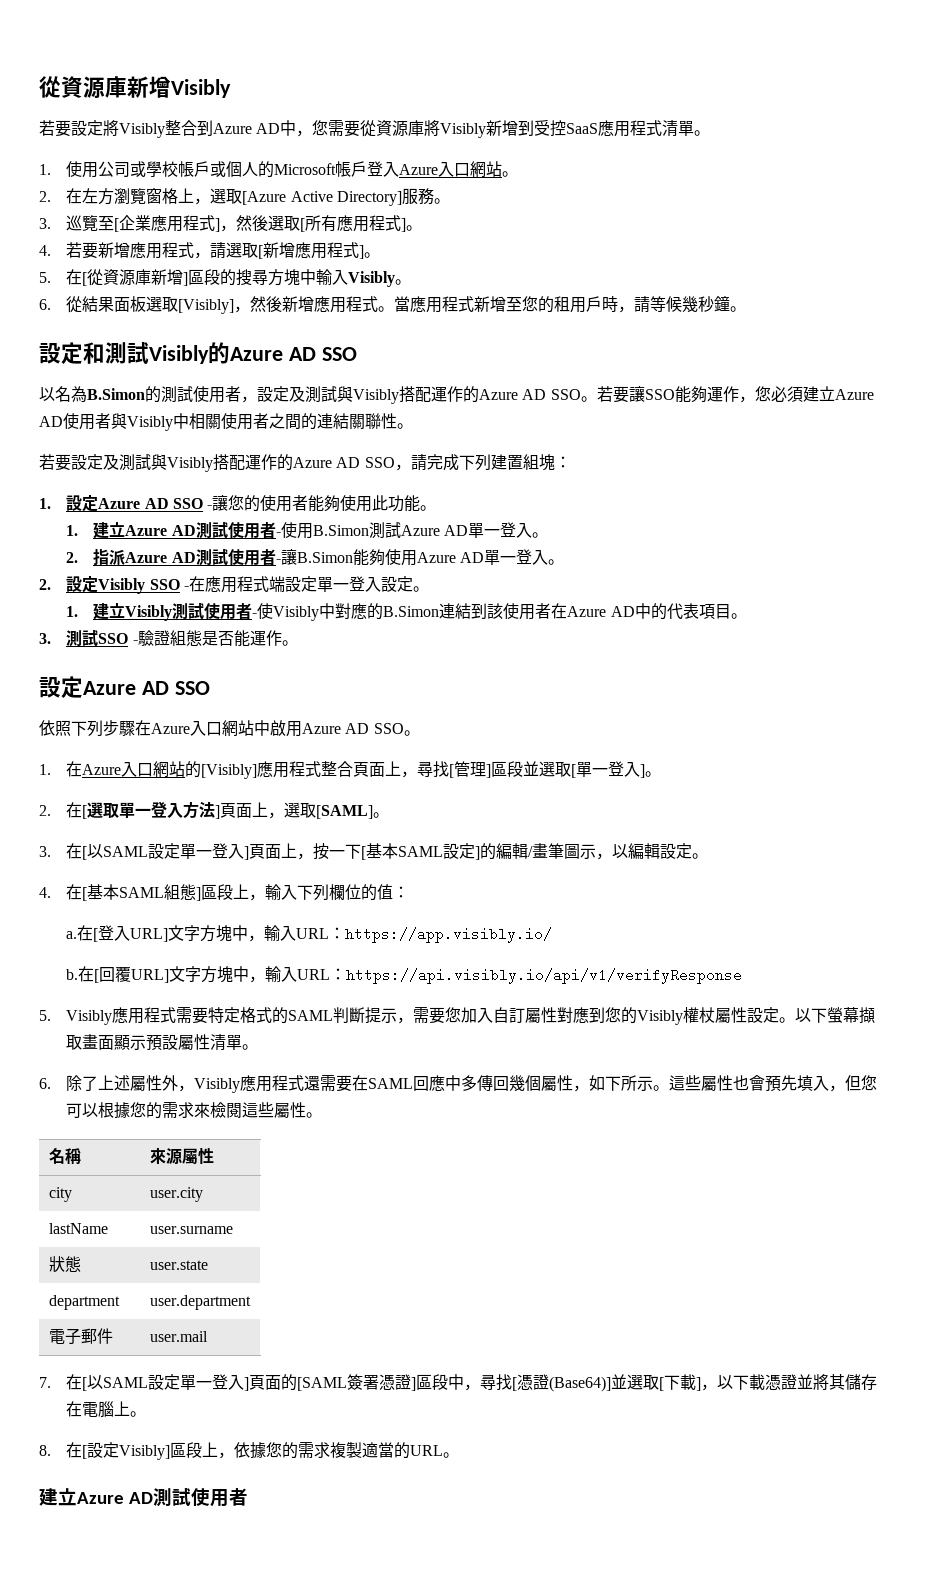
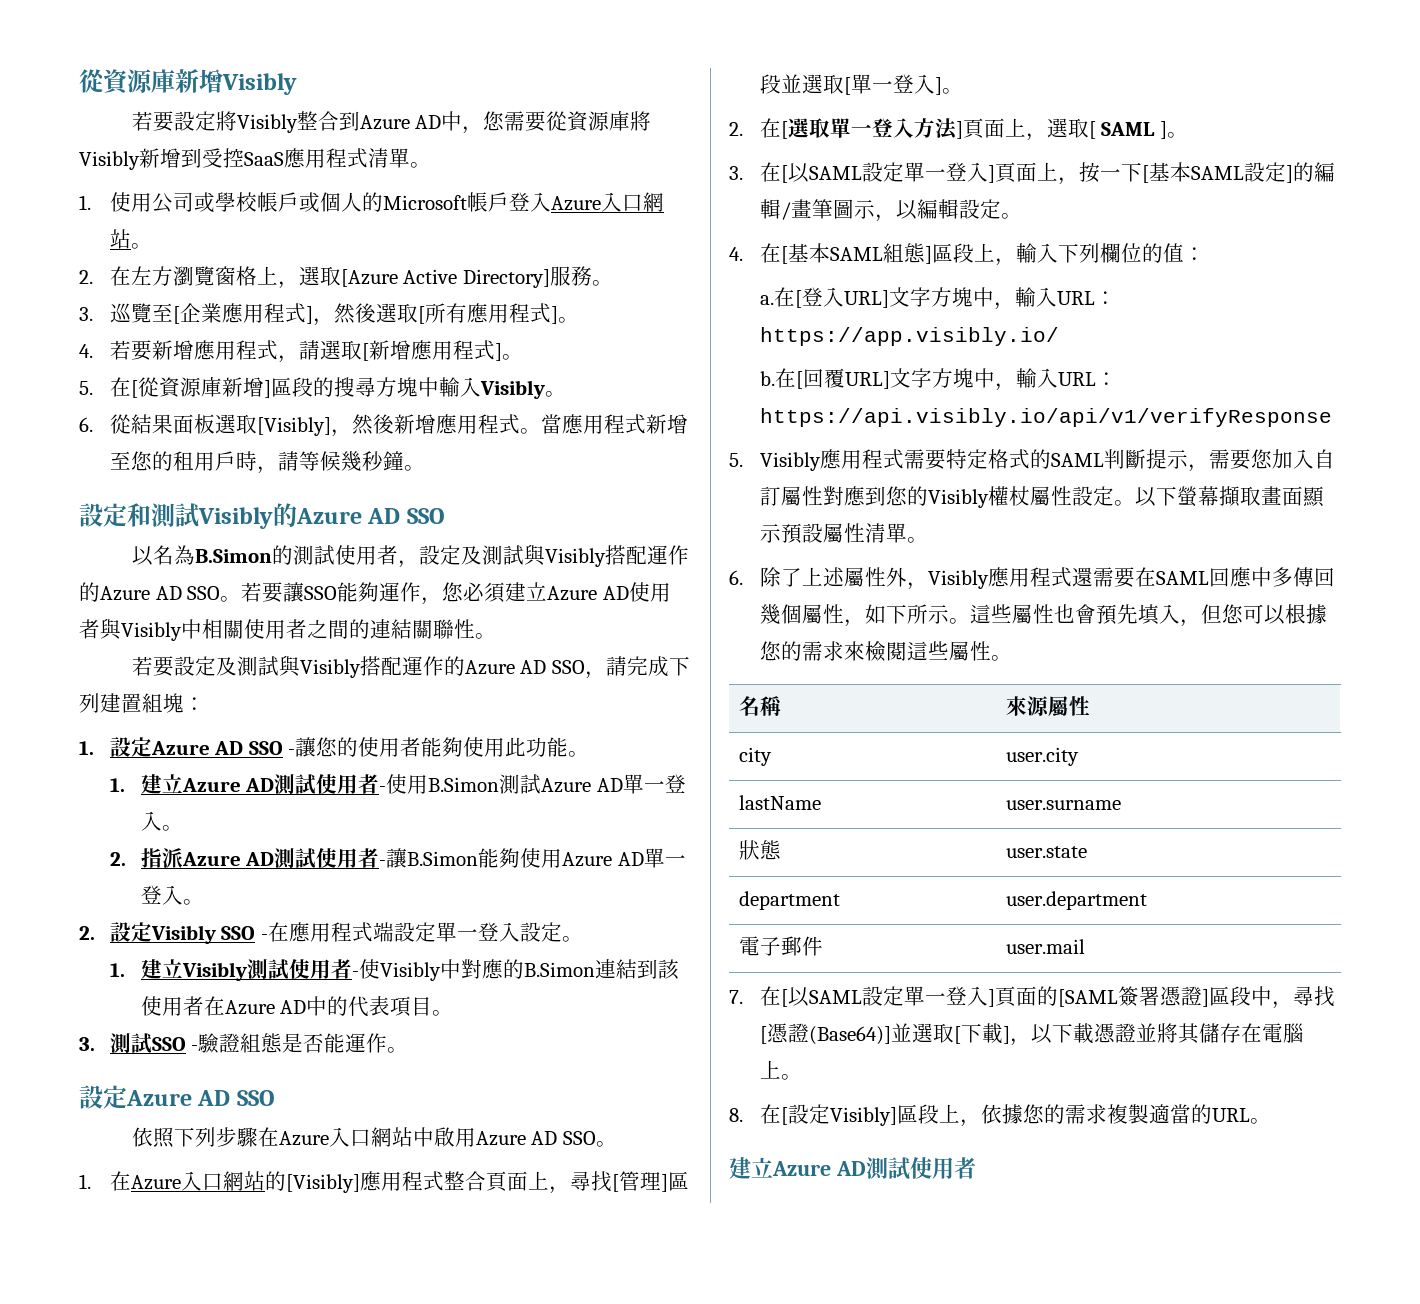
[316,805,374,819] [SAML] -> [1088,121,1167,139] [ SAML ]

